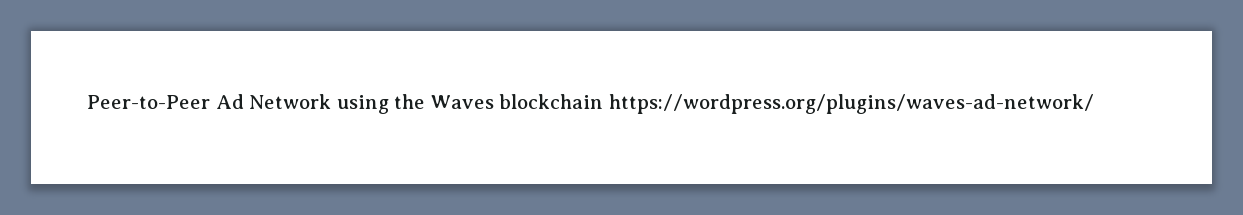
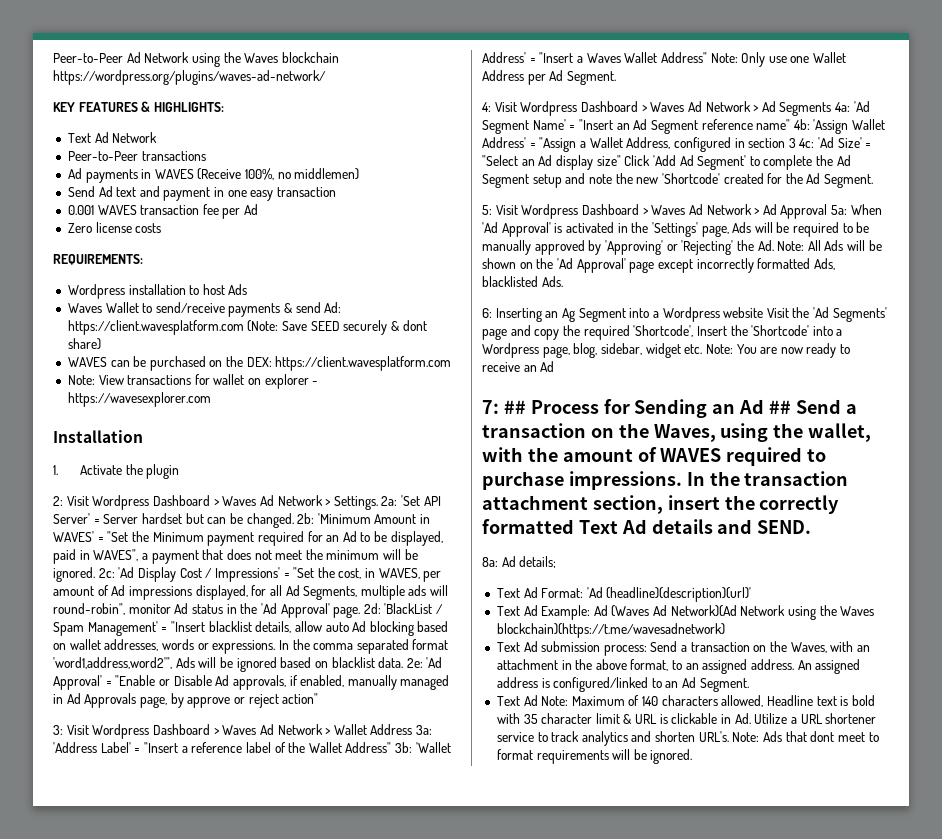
(1094, 104) none -> [53,101,224,112] [67,132,158,143] [67,151,206,161] [67,168,360,183] [67,186,337,201] [67,204,259,219] [67,222,162,233] [53,254,143,265] [67,284,248,299] [67,302,342,317] [67,320,427,335] [67,338,101,350] [67,356,452,371] [67,374,319,389] [67,392,211,407] [53,430,143,443] [53,464,180,479] [53,495,441,510] [53,513,431,528] [53,531,443,546] [53,549,418,564] [53,567,442,582] [53,585,449,600] [53,603,444,618] [53,621,449,636] [53,639,449,654] [53,657,443,672] [53,675,450,690] [53,693,319,708] [53,724,433,739] [53,742,451,753] [482,52,847,67] [482,70,616,85] [482,101,870,116] [482,119,886,134] [482,137,872,152] [482,155,851,170] [482,173,874,188] [482,204,882,219] [482,222,870,237] [482,240,882,255] [482,258,835,273] [482,276,563,287] [482,307,887,322] [482,325,843,340] [482,343,851,358] [482,361,555,372] [482,399,857,418] [482,423,872,442] [482,447,827,466] [482,471,849,490] [482,495,840,514] [482,519,812,534] [482,556,557,568] [496,587,752,602] [496,605,875,620] [496,623,725,638] [496,641,870,656] [496,659,861,674] [496,677,749,692] [496,695,875,707] [496,713,877,724] [496,731,879,746] [496,749,693,764] // KEY FEATURES & HIGHLIGHTS: // Text Ad Network // Peer-to-Peer transactions // Ad payments in WAVES (Receive 100%, no middlemen) // Send Ad text and payment in one easy transaction // 0.001 WAVES transaction fee per Ad // Zero license costs // REQUIREMENTS: // Wordpress installation to host Ads // Waves Wallet to send/receive payments & send Ad: https://client.wavesplatform.com (Note: Save SEED securely & dont share) // WAVES can be purchased on the DEX: https://client.wavesplatform.com // Note: View transactions for wallet on explorer - https://wavesexplorer.com // Installation // 1. Activate the plugin // 2: Visit Wordpress Dashboard > Waves Ad Network > Settings. 2a: 'Set API Server' = Server hardset but can be changed. 2b: 'Minimum Amount in WAVES' = "Set the Minimum payment required for an Ad to be displayed, paid in WAVES", a payment that does not meet the minimum will be ignored. 2c: 'Ad Display Cost / Impressions' = "Set the cost, in WAVES, per amount of Ad impressions displayed, for all Ad Segments, multiple ads will round-robin", monitor Ad status in the 'Ad Approval' page. 2d: 'BlackList / Spam Management' = "Insert blacklist details, allow auto Ad blocking based on wallet addresses, words or expressions. In the comma separated format 'word1,address,word2'", Ads will be ignored based on blacklist data. 2e: 'Ad Approval' = "Enable or Disable Ad approvals, if enabled, manually managed in Ad Approvals page, by approve or reject action" // 3: Visit Wordpress Dashboard > Waves Ad Network > Wallet Address 3a: 'Address Label' = "Insert a reference label of the Wallet Address" 3b: 'Wallet Address' = "Insert a Waves Wallet Address" Note: Only use one Wallet Address per Ad Segment. // 4: Visit Wordpress Dashboard > Waves Ad Network > Ad Segments 4a: 'Ad Segment Name' = "Insert an Ad Segment reference name" 4b: 'Assign Wallet Address' = "Assign a Wallet Address, configured in section 3 4c: 'Ad Size' = "Select an Ad display size" Click 'Add Ad Segment' to complete the Ad Segment setup and note the new 'Shortcode' created for the Ad Segment. // 5: Visit Wordpress Dashboard > Waves Ad Network > Ad Approval 5a: When 'Ad Approval' is activated in the 'Settings' page, Ads will be required to be manually approved by 'Approving' or 'Rejecting' the Ad. Note: All Ads will be shown on the 'Ad Approval' page except incorrectly formatted Ads, blacklisted Ads. // 6: Inserting an Ag Segment into a Wordpress website Visit the 'Ad Segments' page and copy the required 'Shortcode', Insert the 'Shortcode' into a Wordpress page, blog, sidebar, widget etc. Note: You are now ready to receive an Ad // 7: ## Process for Sending an Ad ## Send a transaction on the Waves, using the wallet, with the amount of WAVES required to purchase impressions. In the transaction attachment section, insert the correctly formatted Text Ad details and SEND. // 8a: Ad details; // Text Ad Format: 'Ad (headline)(description)(url)' // Text Ad Example: Ad (Waves Ad Network)(Ad Network using the Waves blockchain)(https://t.me/wavesadnetwork) // Text Ad submission process: Send a transaction on the Waves, with an attachment in the above format, to an assigned address. An assigned address is configured/linked to an Ad Segment. // Text Ad Note: Maximum of 140 characters allowed, Headline text is bold with 35 character limit & URL is clickable in Ad. Utilize a URL shortener service to track analytics and shorten URL's. Note: Ads that dont meet to format requirements will be ignored.

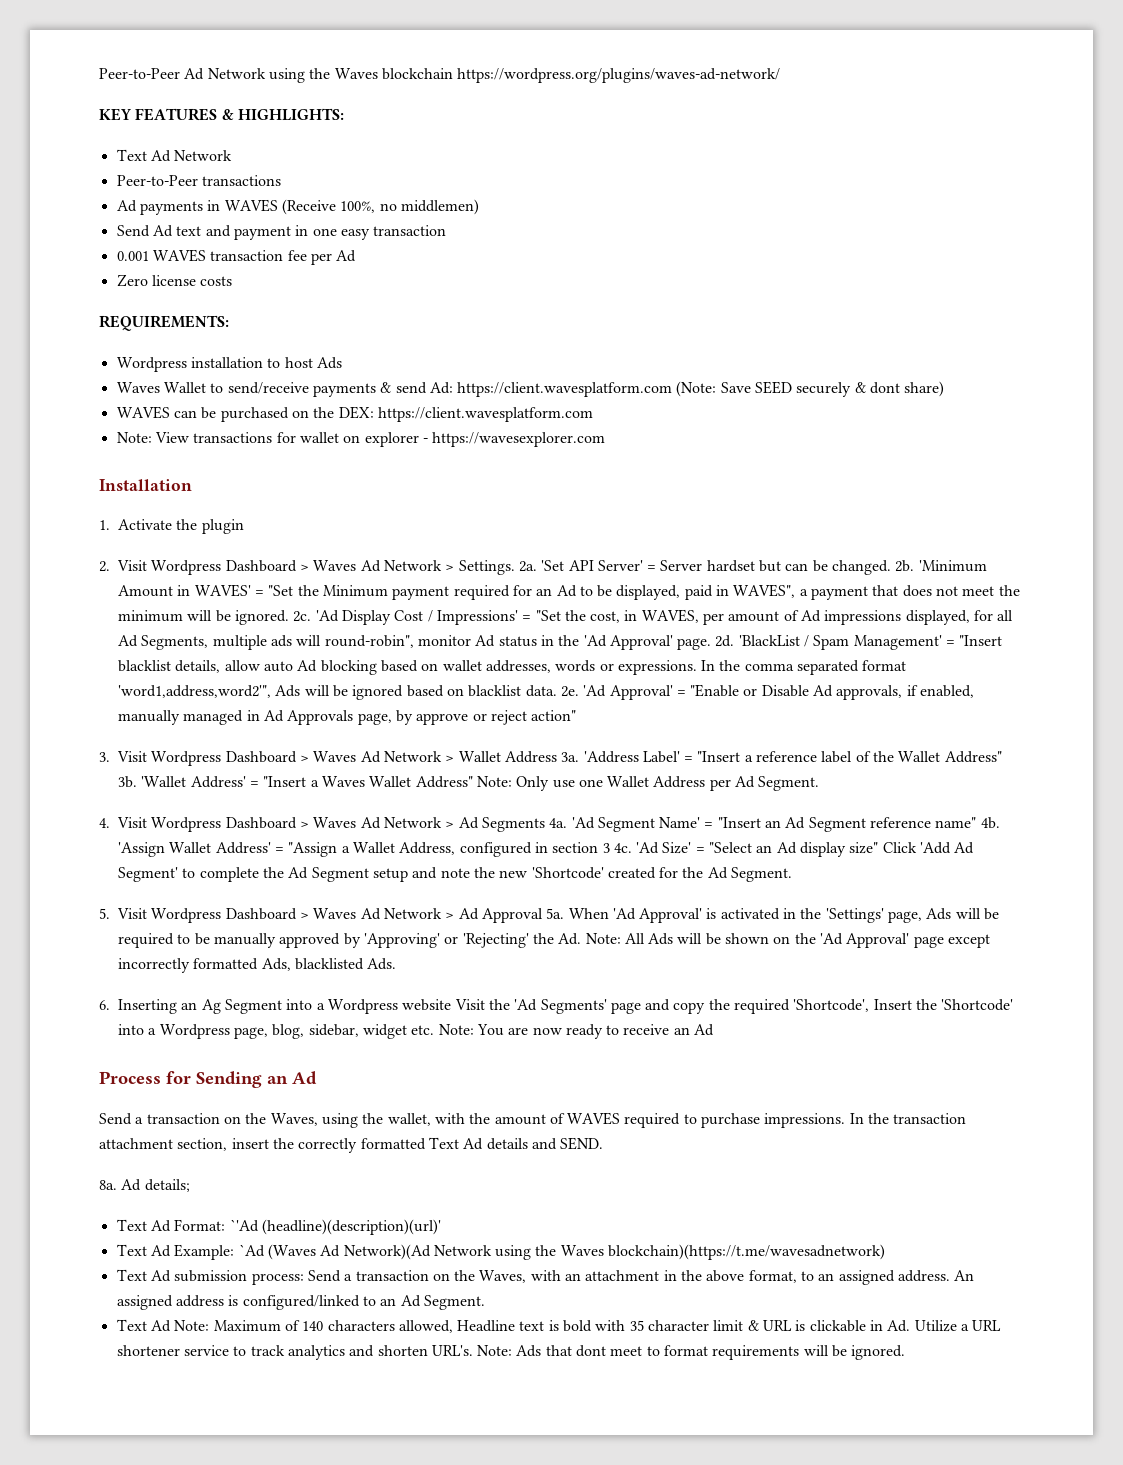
[53,496,63,506] 2: -> [99,561,110,572] 2.
[381,496,398,506] 2a: -> [518,561,537,572] 2a.
[297,513,315,524] 2b: -> [895,560,915,572] 2b.
[98,568,115,578] 2c: -> [293,611,312,622] 2c.
[363,603,381,614] 2d: -> [715,635,735,647] 2d.
[406,658,423,668] 2e: -> [560,686,579,697] 2e.
[53,725,63,735] 3: -> [99,752,110,762] 3.
[416,725,433,735] 3a: -> [561,752,580,762] 3a.
[395,742,413,753] 3b: -> [118,776,137,788] 3b.
[482,102,491,112] 4: -> [99,818,110,828] 4.
[835,102,851,112] 4a: -> [549,818,568,828] 4a.
[793,119,810,130] 4b: -> [980,817,1000,829] 4b.
[799,138,815,148] 4c: -> [613,843,632,853] 4c.
[482,205,492,215] 5: -> [99,908,110,919] 5.
[831,205,848,215] 5a: -> [546,908,565,919] 5a.
[482,308,492,318] 6: -> [99,1000,110,1010] 6.
[482,400,526,414] 7: ## -> (715, 1030) none
[769,400,792,414] ## -> (317, 1078) //
[482,557,498,567] 8a: -> [99,1180,117,1190] 8a.
[586,587,603,598] 'Ad -> [229,1219,259,1232] `'Ad
[593,605,608,616] Ad -> [238,1244,265,1257] `Ad

